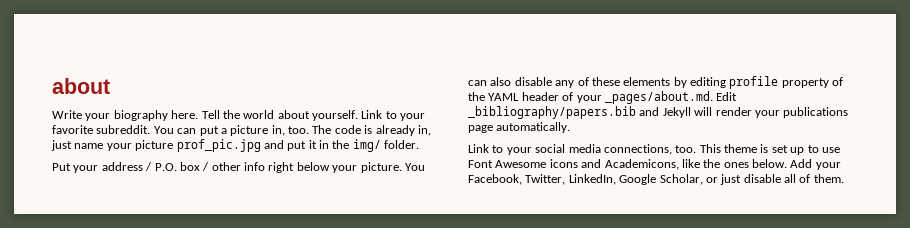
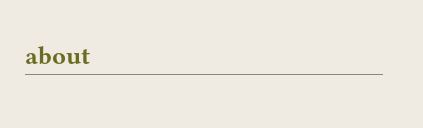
[52,78,110,94] [52,110,426,121] [52,125,431,136] [51,139,420,152] [52,162,425,173] [468,76,844,89] [468,91,738,104] [468,106,849,119] [468,122,571,133] [468,144,840,155] [468,159,841,170] [468,174,844,185] about // Write your biography here. Tell the world about yourself. Link to your favorite subreddit. You can put a picture in, too. The code is already in, just name your picture prof_pic.jpg and put it in the img/ folder. // Put your address / P.O. box / other info right below your picture. You can also disable any of these elements by editing profile property of the YAML header of your _pages/about.md. Edit _bibliography/papers.bib and Jekyll will render your publications page automatically. // Link to your social media connections, too. This theme is set up to use Font Awesome icons and Academicons, like the ones below. Add your Facebook, Twitter, LinkedIn, Google Scholar, or just disable all of them. -> [25,46,90,65] about

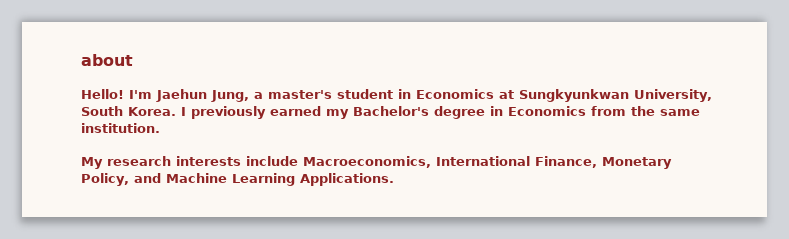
(90, 55) none -> [81,89,712,102] [81,106,700,119] [81,123,160,133] [81,156,672,169] [81,173,394,186] // Hello! I'm Jaehun Jung, a master's student in Economics at Sungkyunkwan University, South Korea. I previously earned my Bachelor's degree in Economics from the same institution. // My research interests include Macroeconomics, International Finance, Monetary Policy, and Machine Learning Applications.

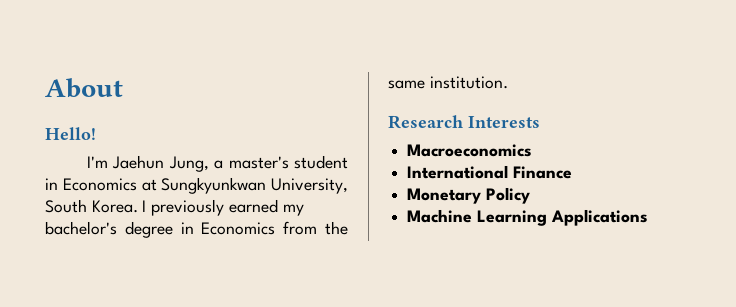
[81,54,133,66] about -> [45,78,123,98] About
(124, 94) none -> (96, 133) //
[353,106,429,116] Bachelor's -> [45,221,117,235] bachelor's
[81,156,672,169] [81,173,161,186] My research interests include Macroeconomics, International Finance, Monetary Policy, and -> [388,115,540,129] [407,144,533,157] [407,165,572,179] [407,187,530,204] Research Interests // Macroeconomics // International Finance // Monetary Policy //
[299,173,394,186] Applications. -> [550,209,648,226] Applications

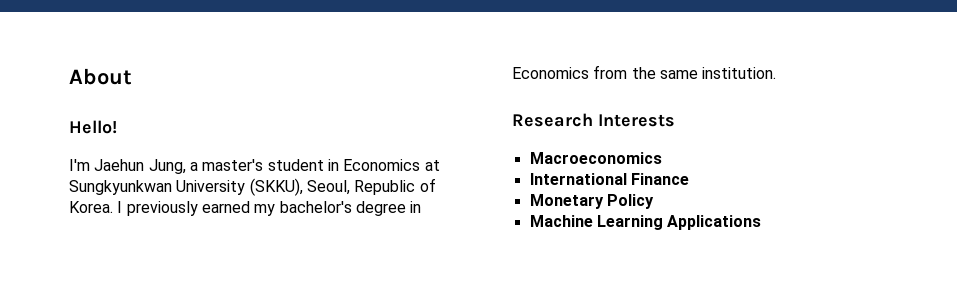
[271,178,348,194] [45,199,87,213] University, South -> [176,178,436,196] University (SKKU), Seoul, Republic of

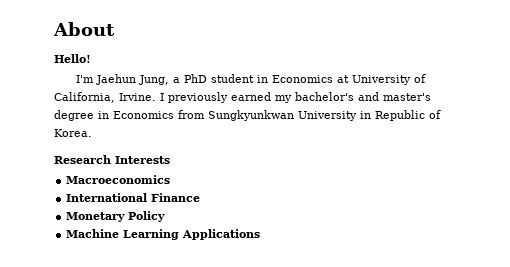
[202,159,264,171] master's -> [183,74,207,83] PhD
[69,178,436,196] [69,201,113,213] Sungkyunkwan University (SKKU), Seoul, Republic of Korea. -> [351,74,426,85] [54,92,156,103] University of California, Irvine.
(352, 207) none -> [358,92,431,101] and master's
[631,67,777,79] the same institution. -> [208,110,441,121] [54,129,92,137] Sungkyunkwan University in Republic of Korea.

